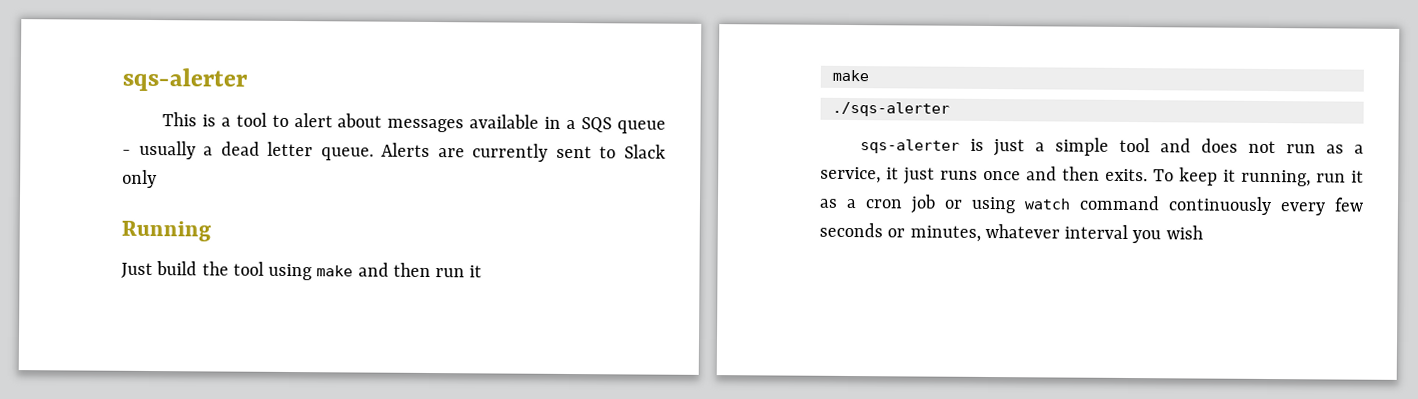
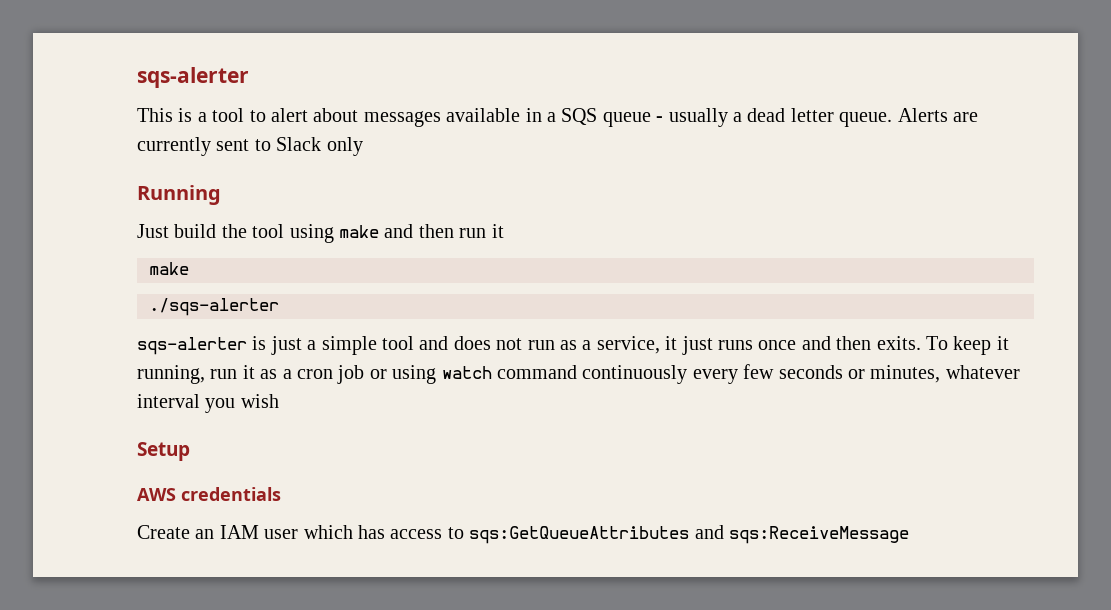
(1203, 232) none -> [137,442,190,461] [137,487,281,501] [137,525,909,544] // Setup // AWS credentials // Create an IAM user which has access to sqs:GetQueueAttributes and sqs:ReceiveMessage

